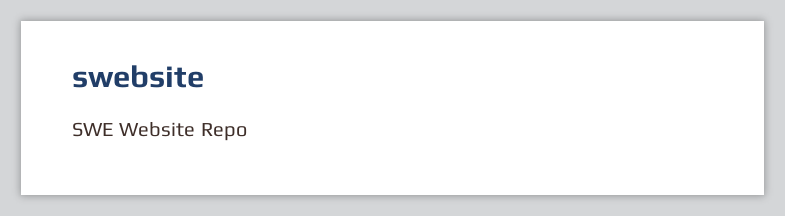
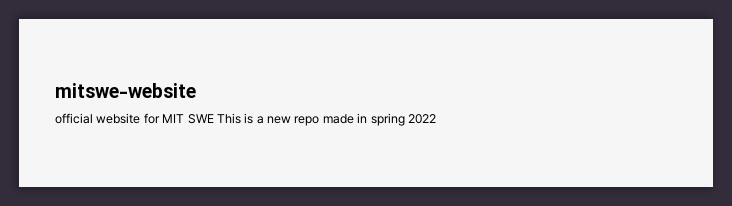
[72,65,204,88] [72,122,247,141] swebsite // SWE Website Repo -> [55,83,196,98] [55,113,436,126] mitswe-website // official website for MIT SWE This is a new repo made in spring 2022

